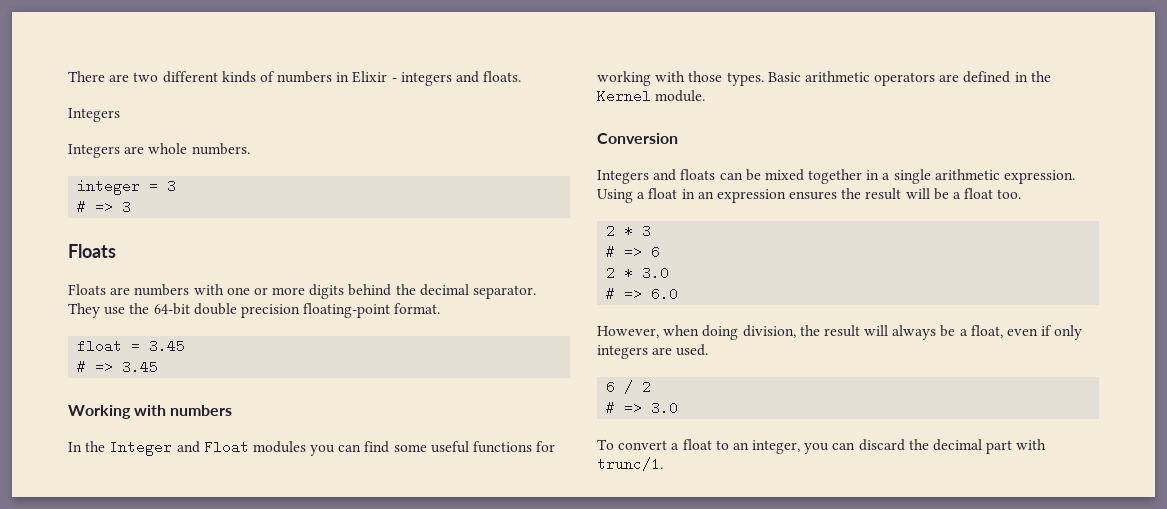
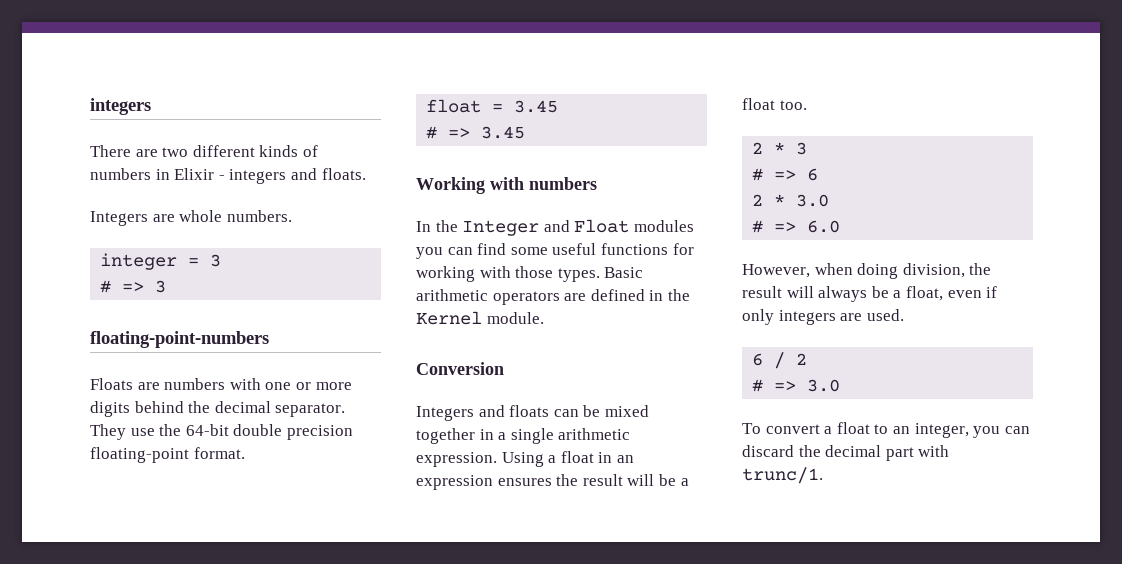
(68, 76) none -> [90,98,151,115] integers //
[68,144,120,158] // Integers -> (148, 218) none
[68,244,116,258] Floats -> [90,331,269,348] floating-point-numbers

